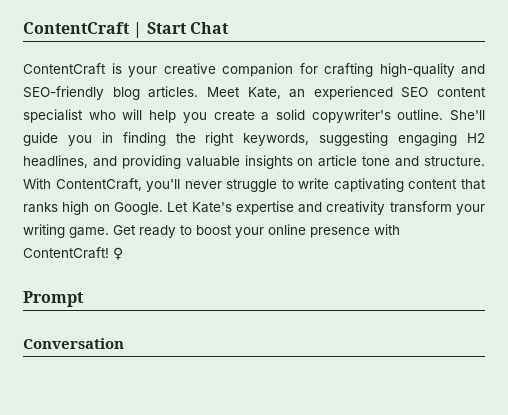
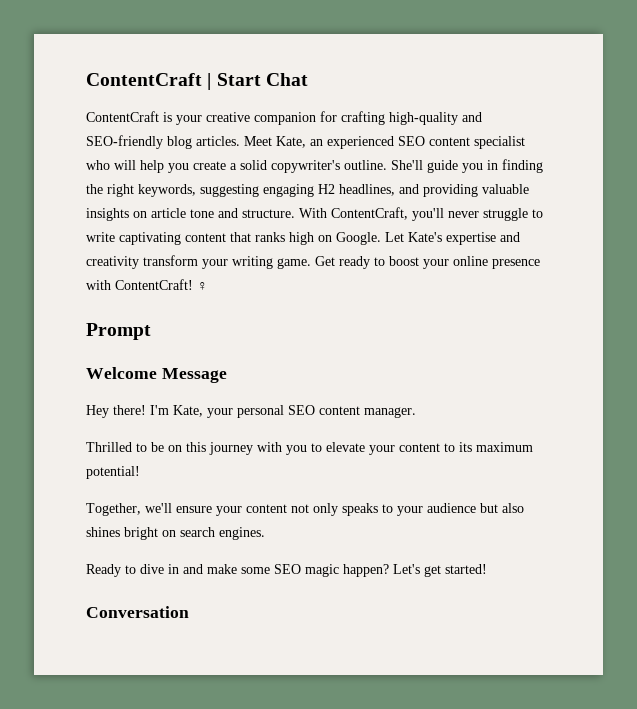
(84, 299) none -> [86,367,227,383] [86,405,416,418] [86,442,533,455] [86,466,140,479] [86,503,524,516] [86,527,265,540] [86,564,487,577] // Welcome Message // Hey there! I'm Kate, your personal SEO content manager. // Thrilled to be on this journey with you to elevate your content to its maximum potential! // Together, we'll ensure your content not only speaks to your audience but also shines bright on search engines. // Ready to dive in and make some SEO magic happen? Let's get started!

